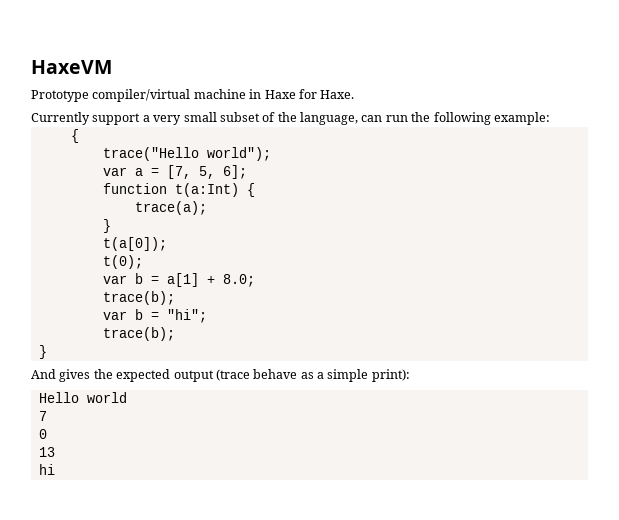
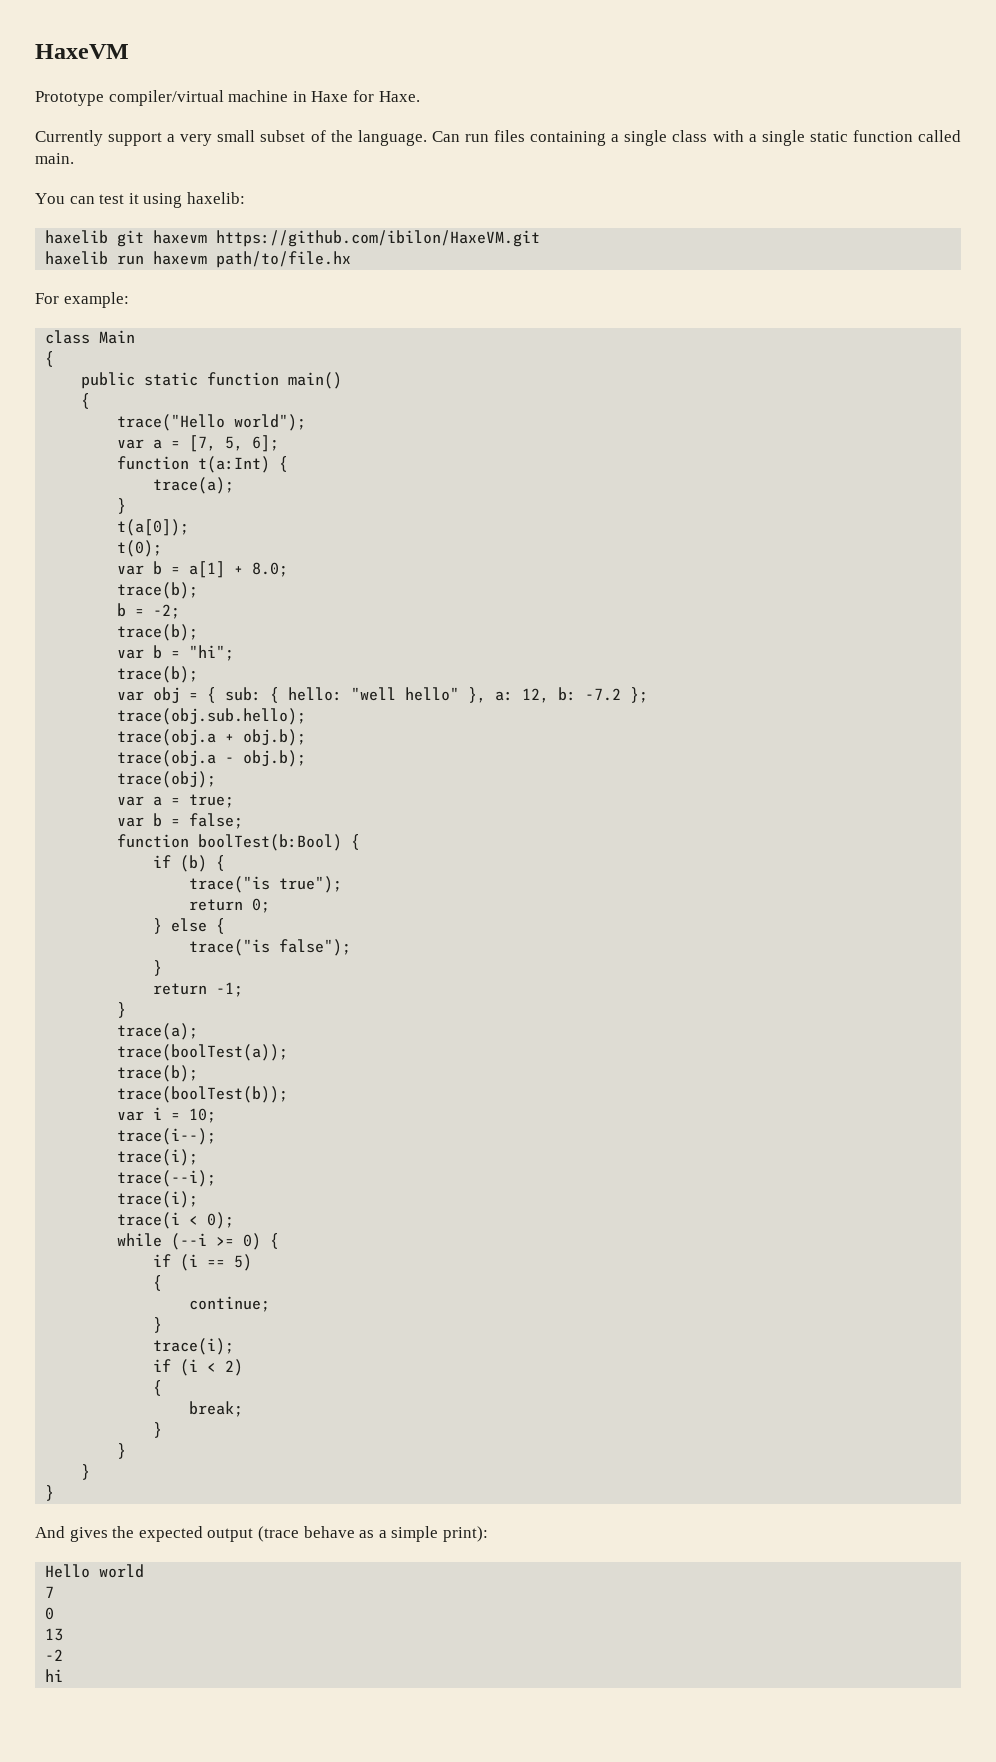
[300,112,550,125] language, can run the following example: -> [357,130,961,146] [35,153,74,164] [35,192,245,208] [45,230,541,247] [45,251,352,268] [35,292,129,308] [45,330,136,344] [45,351,55,367] [81,372,343,389] language. Can run files containing a single class with a single static function called main. // You can test it using haxelib: // haxelib git haxevm https://github.com/ibilon/HaxeVM.git // haxelib run haxevm path/to/file.hx // For example: // class Main // { // public static function main()
(175, 298) none -> [117,603,181,619] [117,624,199,641] // b = -2; // trace(b);
(175, 334) none -> [117,687,649,704] [117,708,307,725] [117,729,307,746] [117,750,307,767] [117,771,217,788] [117,794,235,808] [117,813,244,829] [117,834,361,851] [153,855,226,872] [189,876,343,893] [189,898,271,913] [153,918,226,934] [189,939,352,956] [153,960,163,976] [153,982,244,997] [117,1002,127,1018] [117,1023,199,1040] [117,1044,289,1061] [117,1065,199,1082] [117,1086,289,1103] [117,1107,217,1123] [117,1128,217,1145] [117,1149,199,1166] [117,1170,217,1187] [117,1191,199,1208] [117,1212,235,1229] [117,1233,280,1250] [153,1254,253,1271] [153,1275,163,1291] [189,1296,271,1312] [153,1317,163,1333] [153,1338,235,1355] [153,1359,244,1376] [153,1380,163,1396] [189,1401,244,1417] [153,1422,163,1438] [117,1443,127,1459] [81,1464,91,1480] // var obj = { sub: { hello: "well hello" }, a: 12, b: -7.2 }; // trace(obj.sub.hello); // trace(obj.a + obj.b); // trace(obj.a - obj.b); // trace(obj); // var a = true; // var b = false; // function boolTest(b:Bool) { // if (b) { // trace("is true"); // return 0; // } else { // trace("is false"); // } // return -1; // } // trace(a); // trace(boolTest(a)); // trace(b); // trace(boolTest(b)); // var i = 10; // trace(i--); // trace(i); // trace(--i); // trace(i); // trace(i < 0); // while (--i >= 0) { // if (i == 5) // { // continue; // } // trace(i); // if (i < 2) // { // break; // } // } // }
(55, 452) none -> [45,1649,64,1661] // -2

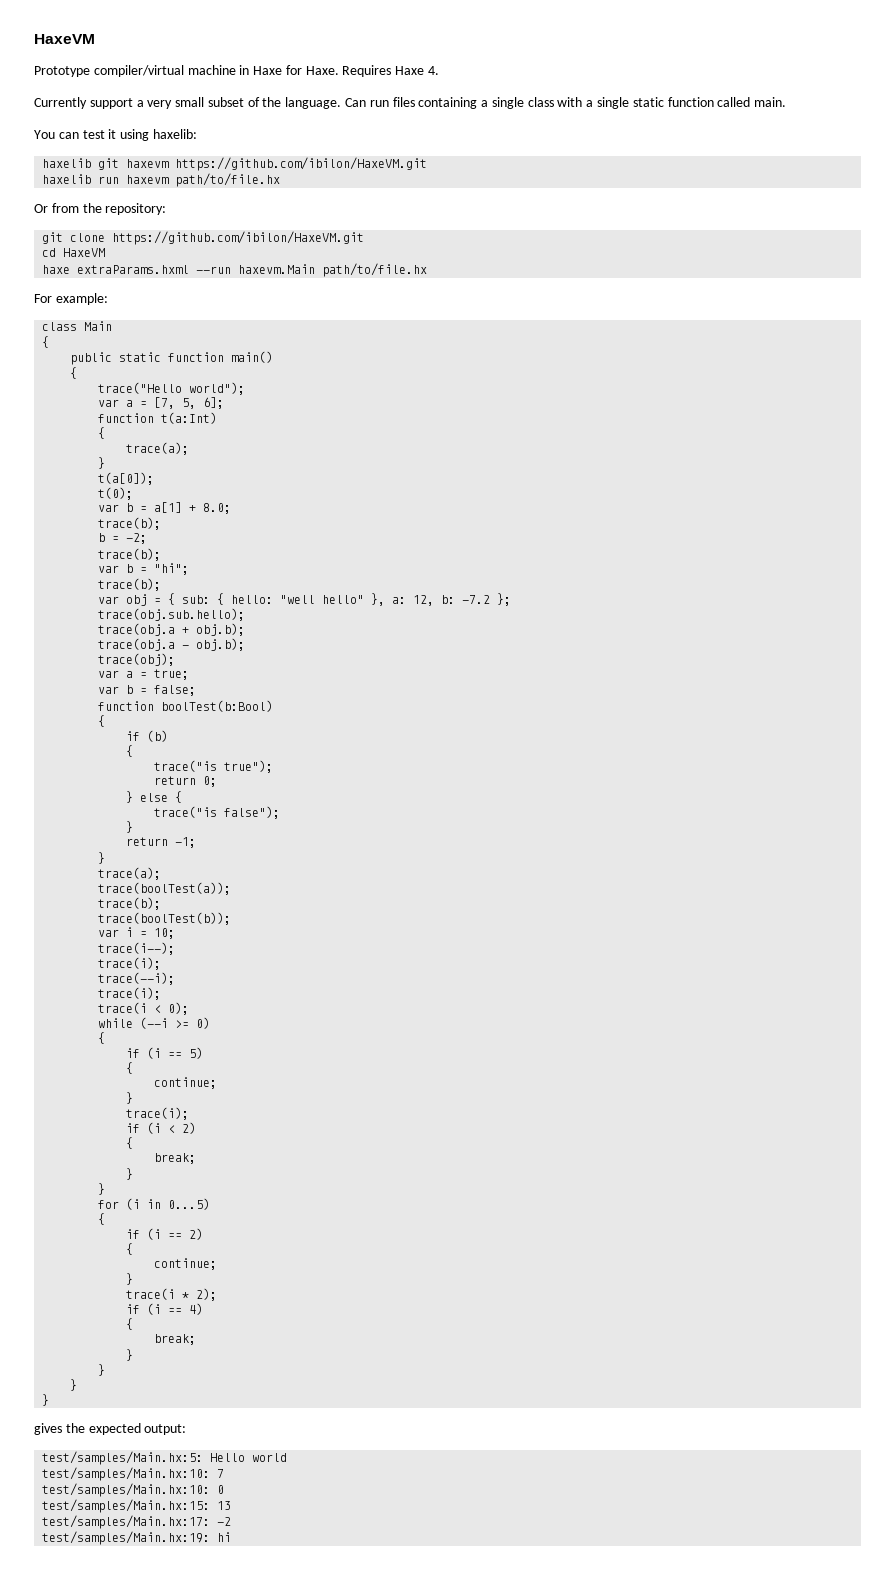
(420, 96) none -> [342,65,440,77] Requires Haxe 4.
(352, 259) none -> [34,203,167,215] [42,231,365,245] [42,248,106,257] [42,263,428,277] // Or from the repository: // git clone https://github.com/ibilon/HaxeVM.git // cd HaxeVM // haxe extraParams.hxml --run haxevm.Main path/to/file.hx
(271, 464) none -> (218, 418) //
(343, 842) none -> (274, 706) //
(208, 863) none -> (169, 736) //
(262, 1241) none -> (211, 1023) //
[81,1464,91,1480] [45,1485,55,1501] [35,1526,65,1538] // } // } // And -> [98,1198,211,1210] [98,1213,106,1225] [126,1228,204,1240] [126,1243,134,1255] [154,1258,218,1270] [126,1273,134,1285] [126,1288,218,1301] [126,1303,204,1315] [126,1318,134,1330] [154,1334,197,1345] [126,1349,134,1361] [98,1364,106,1376] [70,1379,78,1391] [42,1394,50,1406] // for (i in 0...5) // { // if (i == 2) // { // continue; // } // trace(i * 2); // if (i == 4) // { // break; // } // } // } // } //
[207,1526,488,1542] output (trace behave as a simple print): // -> [144,1424,187,1435] [42,1451,204,1465] output: // test/samples/Main.hx:5:
(145, 1571) none -> [42,1467,211,1481] test/samples/Main.hx:10:
(55, 1592) none -> [42,1483,211,1497] test/samples/Main.hx:10:
(55, 1613) none -> [42,1499,211,1513] test/samples/Main.hx:15:
(64, 1634) none -> [42,1515,211,1529] test/samples/Main.hx:17:
(64, 1655) none -> [42,1531,211,1545] test/samples/Main.hx:19:

